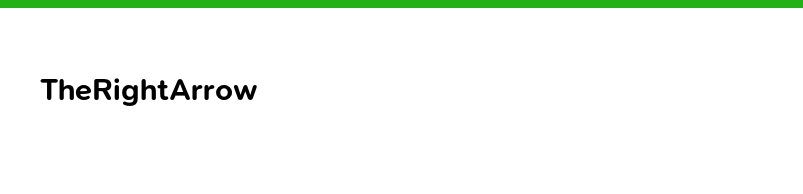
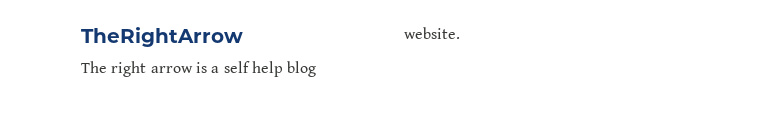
(258, 92) none -> [81,61,317,77] [404,27,460,39] // The right arrow is a self help blog website.

